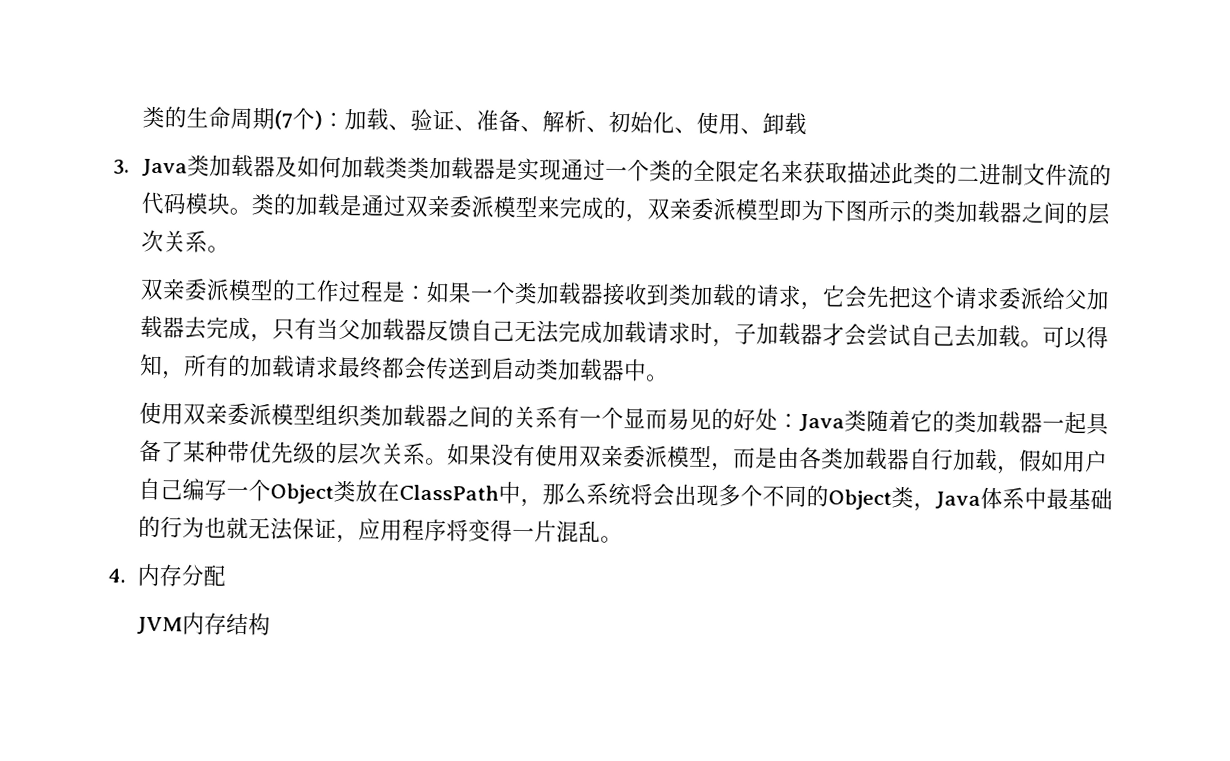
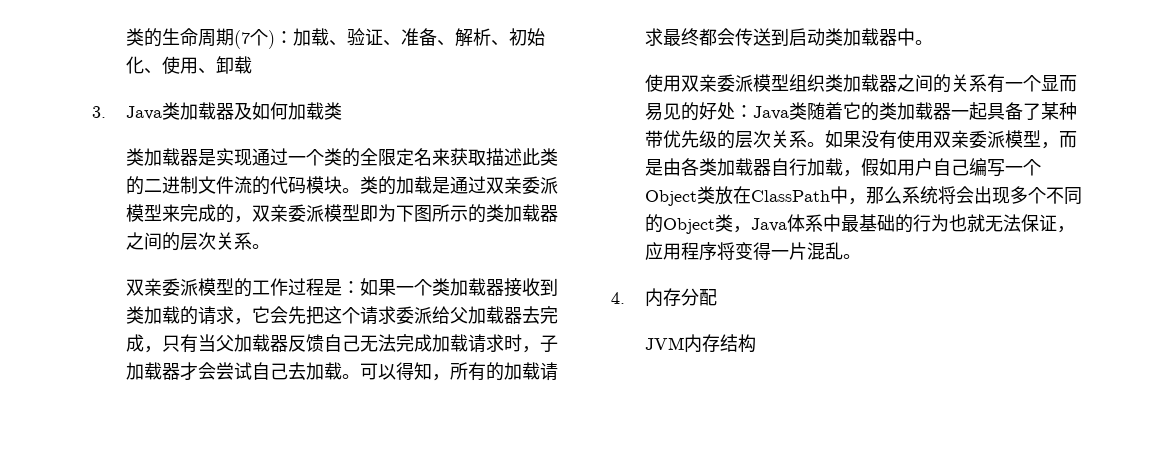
(409, 167) none -> (342, 111) //

